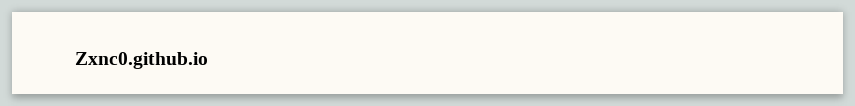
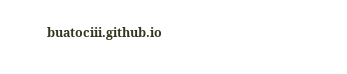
[75,52,208,69] Zxnc0.github.io -> [47,27,162,40] buatociii.github.io

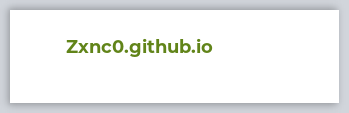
[47,27,162,40] buatociii.github.io -> [66,38,213,57] Zxnc0.github.io

